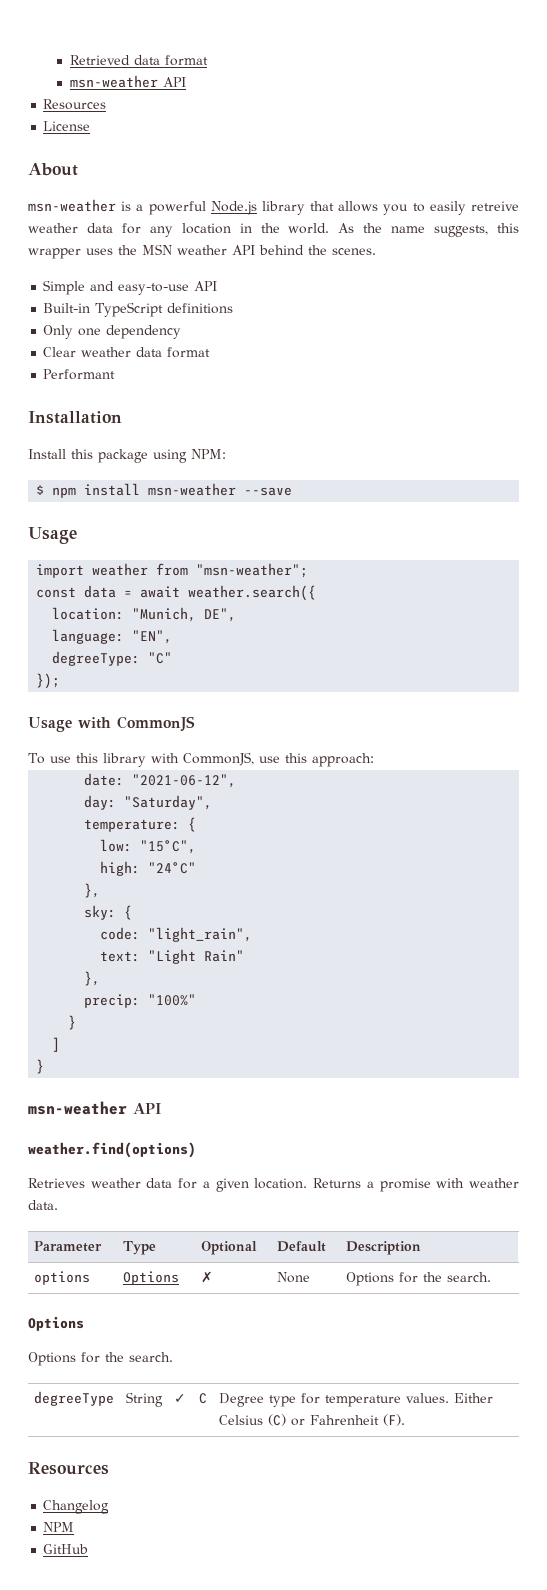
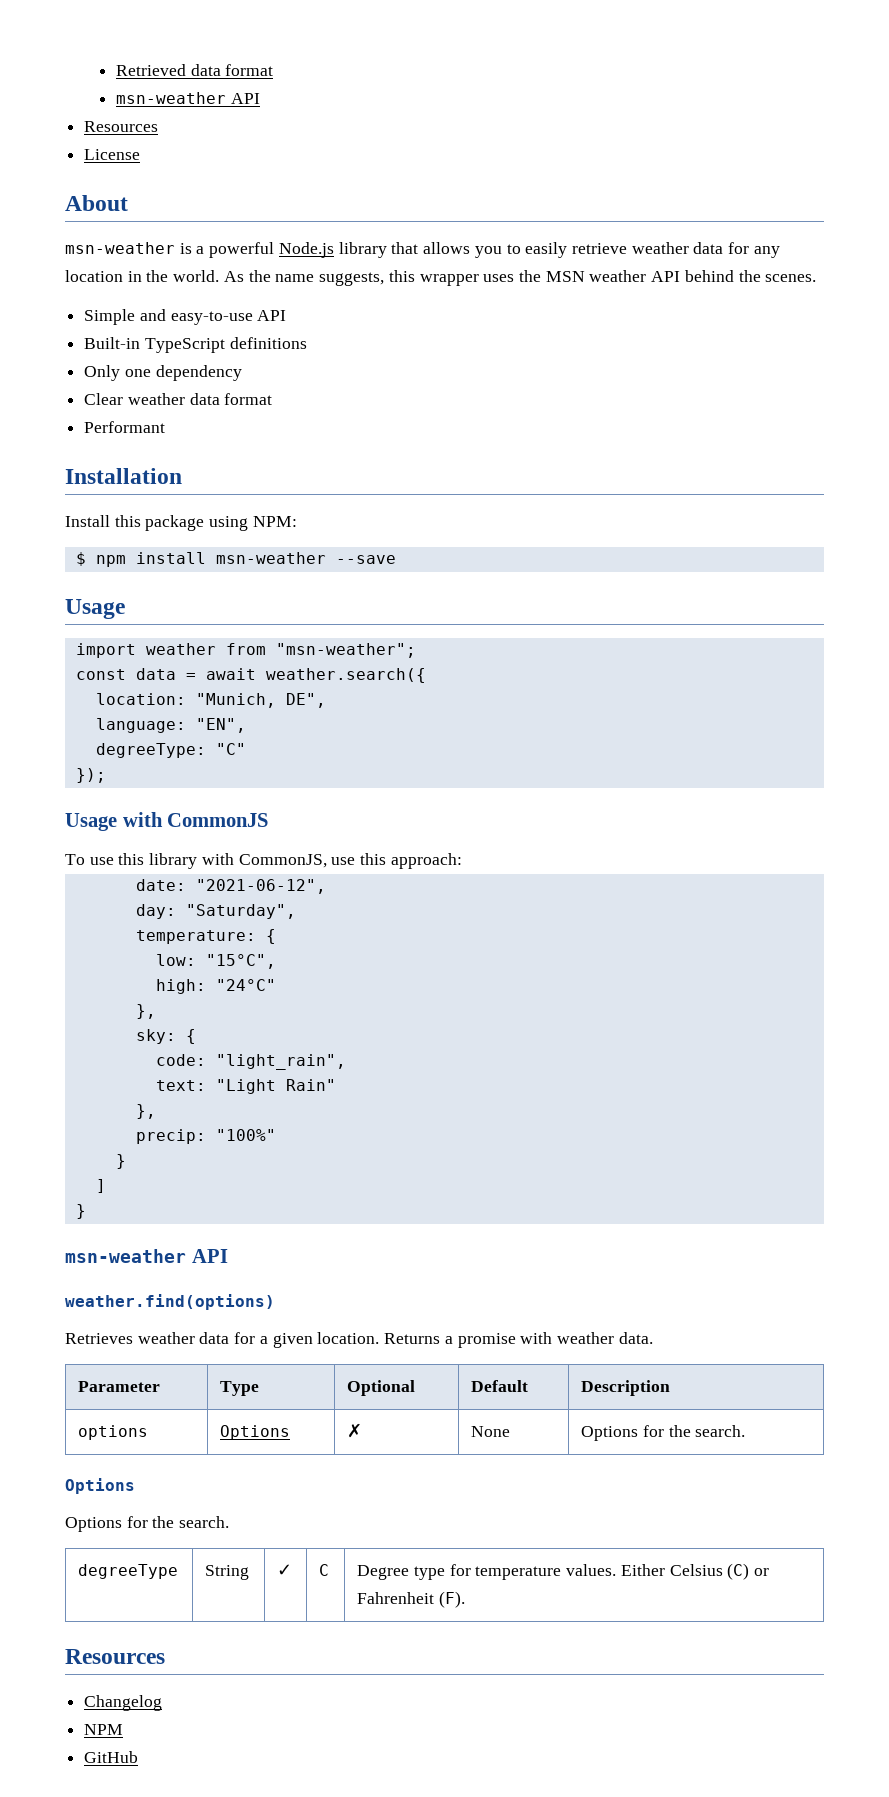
[471,201,519,211] retreive -> [571,243,627,254] retrieve

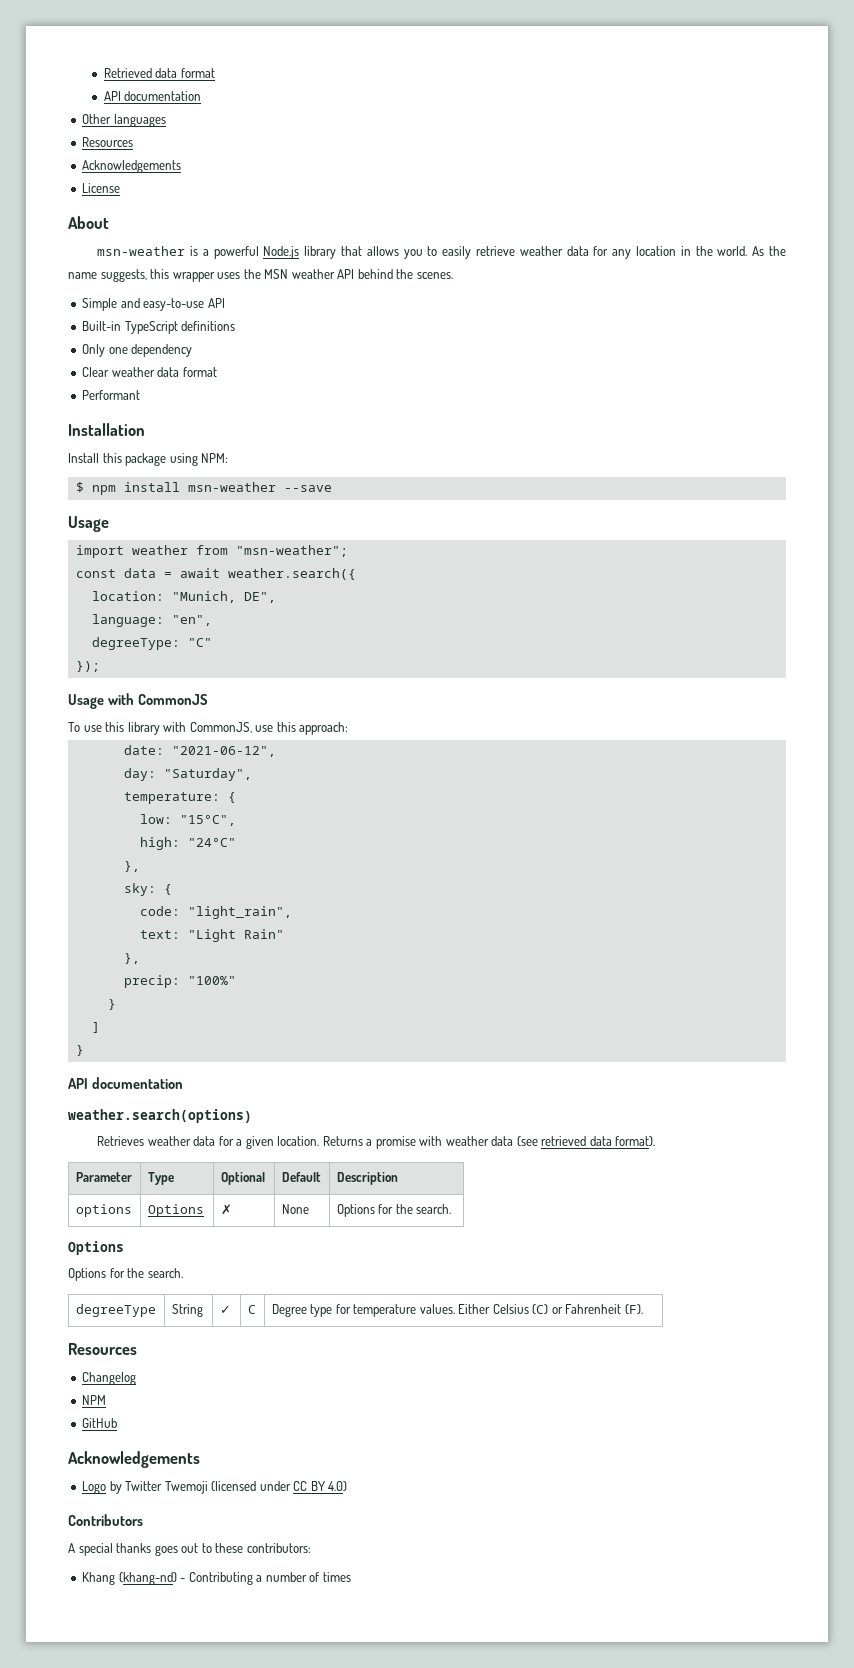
[115,92,260,104] [84,121,159,132] msn-weather API // Resources -> [103,91,202,101] [82,114,166,127] [82,137,134,147] [82,160,182,173] API documentation // Other languages // Resources // Acknowledgements
[195,718,246,733] "EN", -> [171,615,212,626] "en",
[65,1249,228,1263] [65,1294,275,1310] msn-weather API // weather.find(options) -> [68,1077,183,1089] [68,1109,252,1123] API documentation // weather.search(options)
[618,1332,653,1344] data. -> [491,1136,656,1146] data (see retrieved data format).
(139, 1757) none -> [68,1451,200,1468] [82,1481,348,1494] [68,1514,143,1526] [68,1543,311,1556] [82,1572,351,1585] // Acknowledgements // Logo by Twitter Twemoji (licensed under CC BY 4.0) // Contributors // A special thanks goes out to these contributors: // Khang (khang-nd) - Contributing a number of times

